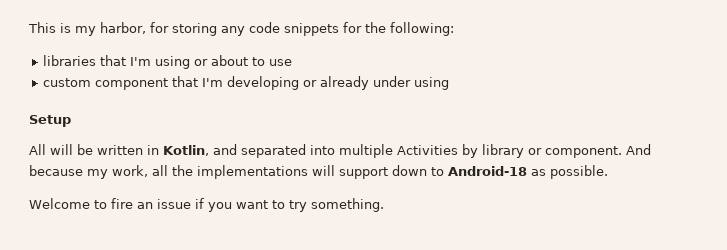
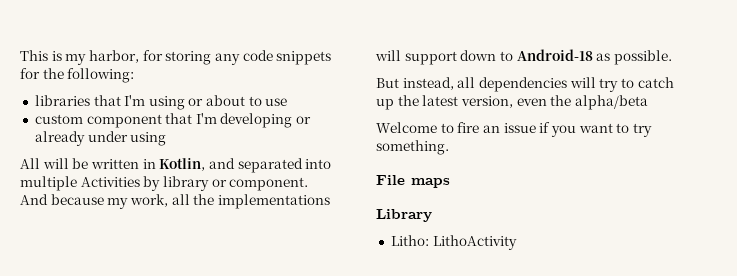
[29,115,71,127] // Setup -> (167, 139) none
(608, 172) none -> [376,77,674,92] [376,95,648,110] // But instead, all dependencies will try to catch up the latest version, even the alpha/beta
(384, 205) none -> [376,175,450,188] [376,209,432,222] [390,235,517,250] // File maps // Library // Litho: LithoActivity

